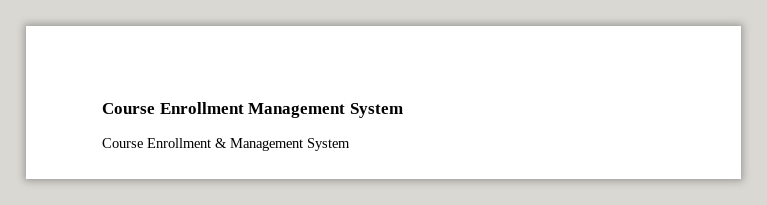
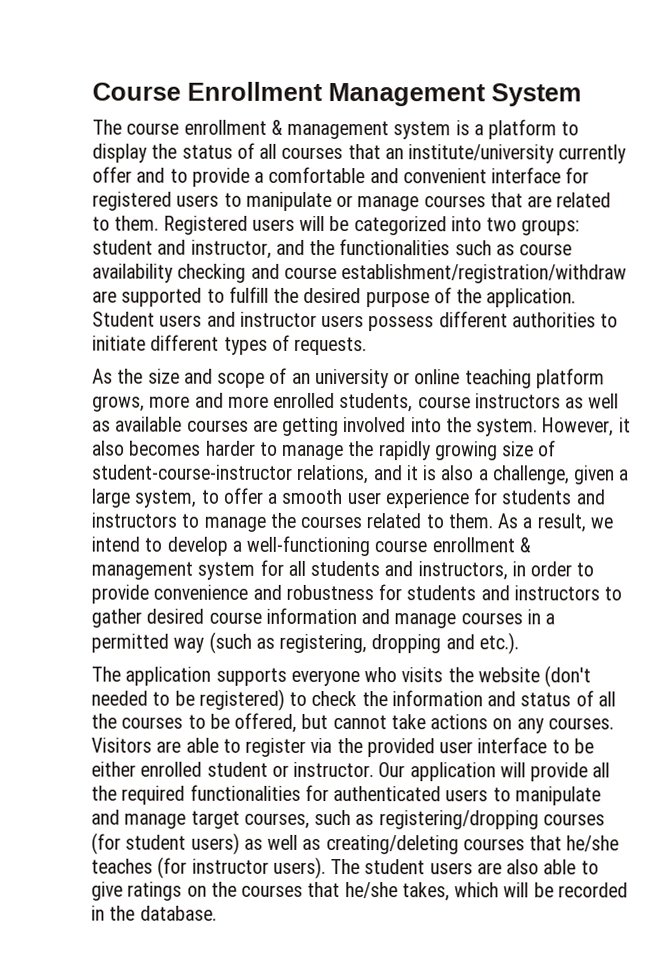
[102,138,350,151] Course Enrollment & Management System -> [92,119,580,140] [92,142,627,164] [92,166,590,187] [92,191,612,212] [92,215,581,236] [92,239,573,259] [92,263,628,284] [92,286,577,308] [92,311,619,332] [92,334,368,356] [92,367,605,389] [92,392,620,413] [92,416,631,437] [92,440,557,461] [92,464,630,485] [91,487,605,509] [91,512,613,533] [91,535,531,557] [91,559,595,581] [91,584,623,604] [91,607,556,629] [91,631,519,655] [91,665,592,688] [91,688,616,711] [91,712,614,734] [91,737,594,758] [91,761,611,782] [91,784,601,806] [91,809,605,830] [91,832,620,855] [91,856,599,879] [91,881,628,902] [91,905,217,921] The course enrollment & management system is a platform to display the status of all courses that an institute/university currently offer and to provide a comfortable and convenient interface for registered users to manipulate or manage courses that are related to them. Registered users will be categorized into two groups: student and instructor, and the functionalities such as course availability checking and course establishment/registration/withdraw are supported to fulfill the desired purpose of the application. Student users and instructor users possess different authorities to initiate different types of requests. // As the size and scope of an university or online teaching platform grows, more and more enrolled students, course instructors as well as available courses are getting involved into the system. However, it also becomes harder to manage the rapidly growing size of student-course-instructor relations, and it is also a challenge, given a large system, to offer a smooth user experience for students and instructors to manage the courses related to them. As a result, we intend to develop a well-functioning course enrollment & management system for all students and instructors, in order to provide convenience and robustness for students and instructors to gather desired course information and manage courses in a permitted way (such as registering, dropping and etc.). // The application supports everyone who visits the website (don't needed to be registered) to check the information and status of all the courses to be offered, but cannot take actions on any courses. Visitors are able to register via the provided user interface to be either enrolled student or instructor. Our application will provide all the required functionalities for authenticated users to manipulate and manage target courses, such as registering/dropping courses (for student users) as well as creating/deleting courses that he/she teaches (for instructor users). The student users are also able to give ratings on the courses that he/she takes, which will be recorded in the database.

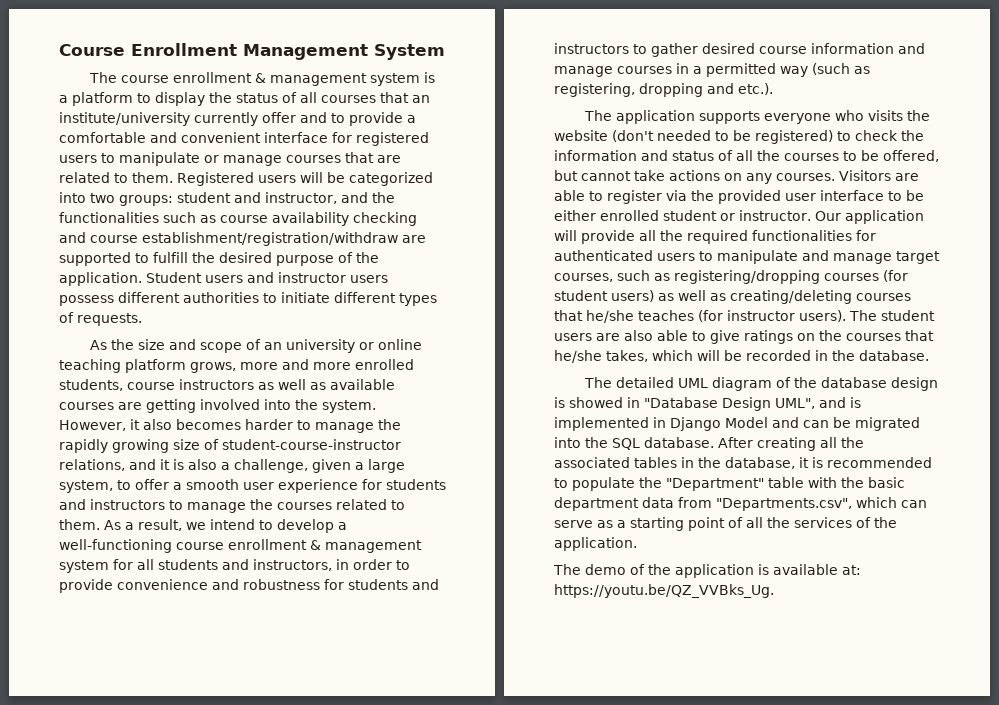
(217, 913) none -> [584,377,939,391] [554,397,861,411] [554,417,920,431] [554,437,864,451] [554,457,932,469] [554,477,905,491] [554,497,927,511] [554,517,897,531] [554,537,637,551] [553,564,861,578] [554,584,774,598] // The detailed UML diagram of the database design is showed in "Database Design UML", and is implemented in Django Model and can be migrated into the SQL database. After creating all the associated tables in the database, it is recommended to populate the "Department" table with the basic department data from "Departments.csv", which can serve as a starting point of all the services of the application. // The demo of the application is available at: https://youtu.be/QZ_VVBks_Ug.

